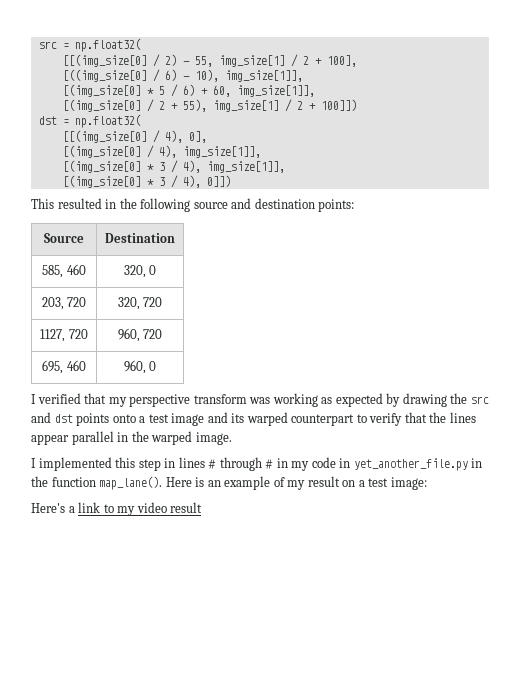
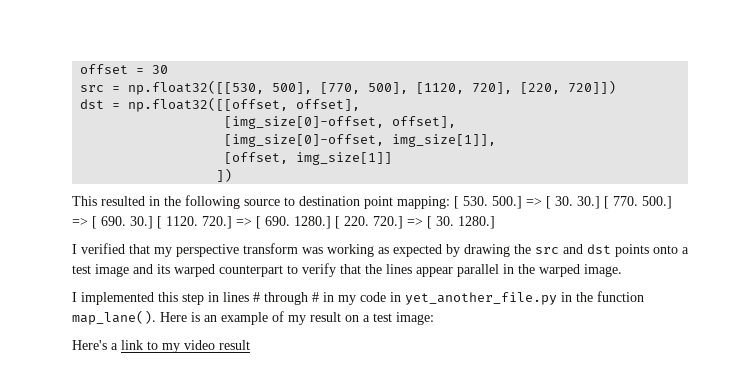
[38,38,141,52] [62,54,357,67] [62,69,303,82] [62,84,315,97] [62,99,357,112] [38,114,141,128] [62,130,207,143] [62,145,261,158] [62,160,285,173] [62,175,231,188] src = np.float32( // [[(img_size[0] / 2) - 55, img_size[1] / 2 + 100], // [((img_size[0] / 6) - 10), img_size[1]], // [(img_size[0] * 5 / 6) + 60, img_size[1]], // [(img_size[0] / 2 + 55), img_size[1] / 2 + 100]]) // dst = np.float32( // [[(img_size[0] / 4), 0], // [(img_size[0] / 4), img_size[1]], // [(img_size[0] * 3 / 4), img_size[1]], // [(img_size[0] * 3 / 4), 0]]) -> [80,64,169,74] [80,80,617,95] [80,97,361,112] [224,116,457,129] [224,134,497,147] [224,152,393,165] [216,168,233,182] offset = 30 // src = np.float32([[530, 500], [770, 500], [1120, 720], [220, 720]]) // dst = np.float32([[offset, offset], // [img_size[0]-offset, offset], // [img_size[0]-offset, img_size[1]], // [offset, img_size[1]] // ])
[231,198,355,212] [44,233,84,243] [105,233,175,243] [42,264,86,278] [123,265,157,278] [41,297,87,310] [117,297,163,310] [40,329,88,342] [117,328,163,342] [42,360,86,374] [123,360,157,374] and destination points: // Source | Destination // 585, 460 | 320, 0 // 203, 720 | 320, 720 // 1127, 720 | 960, 720 // 695, 460 | 960, 0 -> [284,196,672,209] [72,216,495,229] to destination point mapping: [ 530. 500.] => [ 30. 30.] [ 770. 500.] => [ 690. 30.] [ 1120. 720.] => [ 690. 1280.] [ 220. 720.] => [ 30. 1280.]

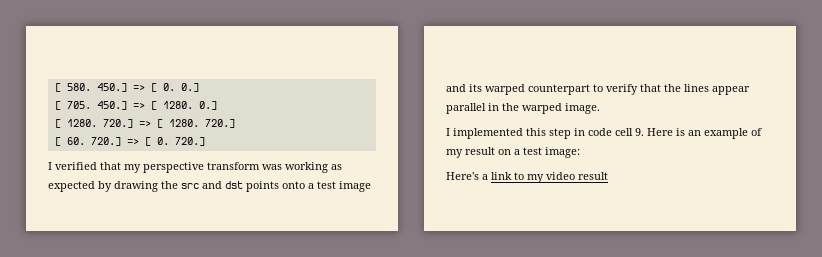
[80,64,169,74] [80,80,617,95] [80,97,361,112] [224,116,457,129] [224,134,497,147] [224,152,393,165] [216,168,233,182] [72,195,672,209] [72,216,495,229] offset = 30 // src = np.float32([[530, 500], [770, 500], [1120, 720], [220, 720]]) // dst = np.float32([[offset, offset], // [img_size[0]-offset, offset], // [img_size[0]-offset, img_size[1]], // [offset, img_size[1]] // ]) // This resulted in the following source to destination point mapping: [ 530. 500.] => [ 30. 30.] [ 770. 500.] => [ 690. 30.] [ 1120. 720.] => [ 690. 1280.] [ 220. 720.] => [ 30. 1280.] -> [54,83,199,92] [54,101,217,110] [54,119,235,128] [54,137,205,146] [ 580. 450.] => [ 0. 0.] // [ 705. 450.] => [ 1280. 0.] // [ 1280. 720.] => [ 1280. 720.] // [ 60. 720.] => [ 0. 720.]
[223,291,644,305] [72,310,156,325] lines # through # in my code in yet_another_file.py in the function map_lane(). -> [588,128,644,136] code cell 9.

